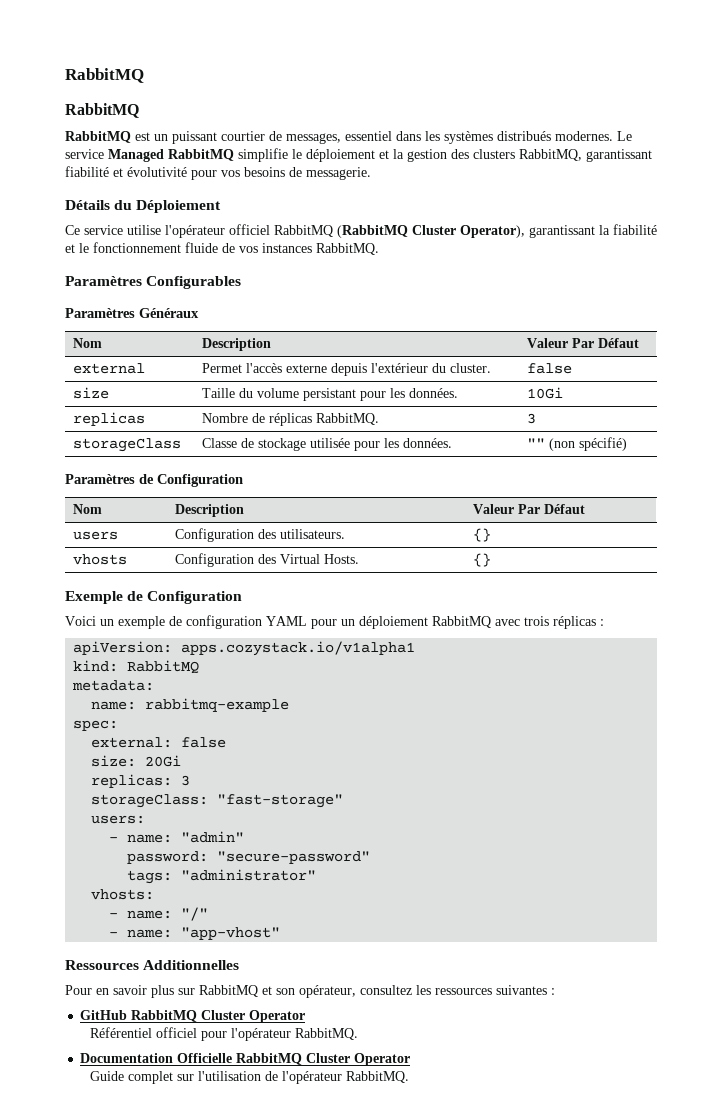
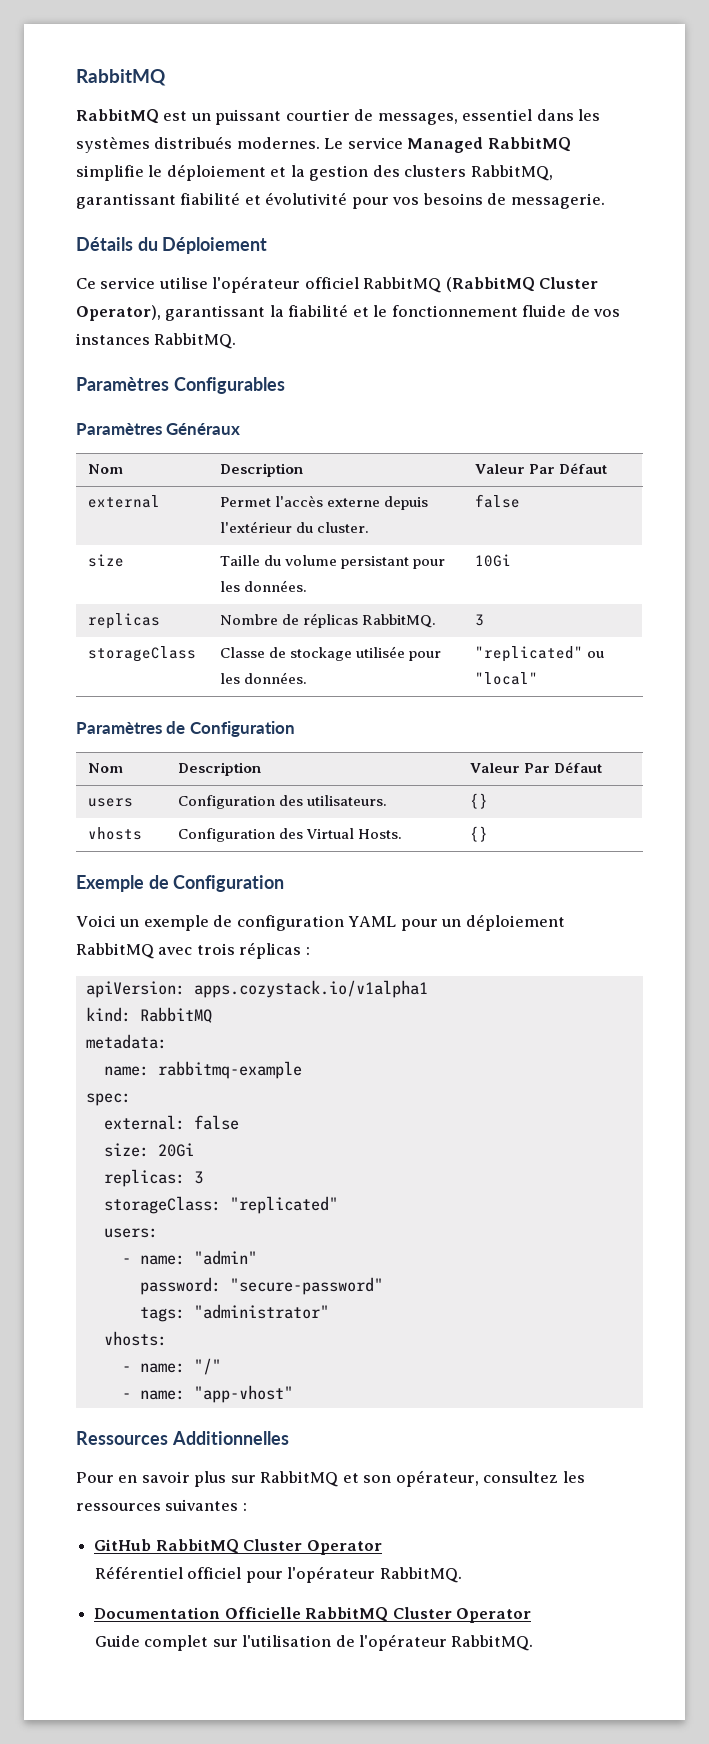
[65,68,144,83] [65,103,139,118] [65,131,131,143] RabbitMQ // RabbitMQ // RabbitMQ -> [76,69,166,86] [76,109,159,124] RabbitMQ // RabbitMQ
[526,437,627,451] "" (non spécifié) -> [474,646,605,662] [474,672,538,685] "replicated" ou "local"
[217,794,344,808] "fast-storage" -> [229,1196,338,1214] "replicated"

